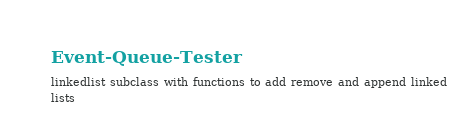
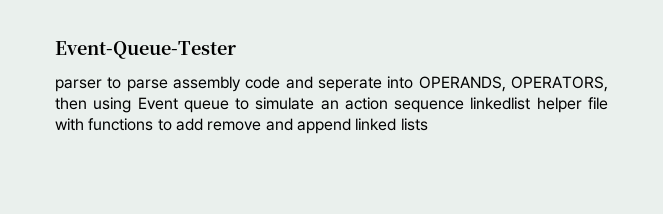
[51,77,159,86] linkedlist subclass -> [55,76,608,92] [55,97,608,113] parser to parse assembly code and seperate into OPERANDS, OPERATORS, then using Event queue to simulate an action sequence linkedlist helper file

